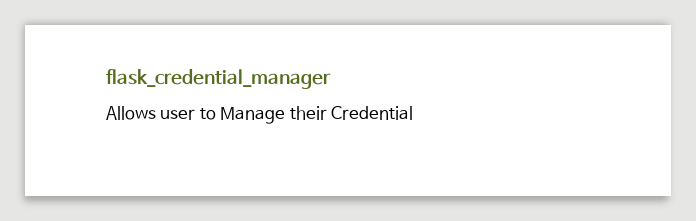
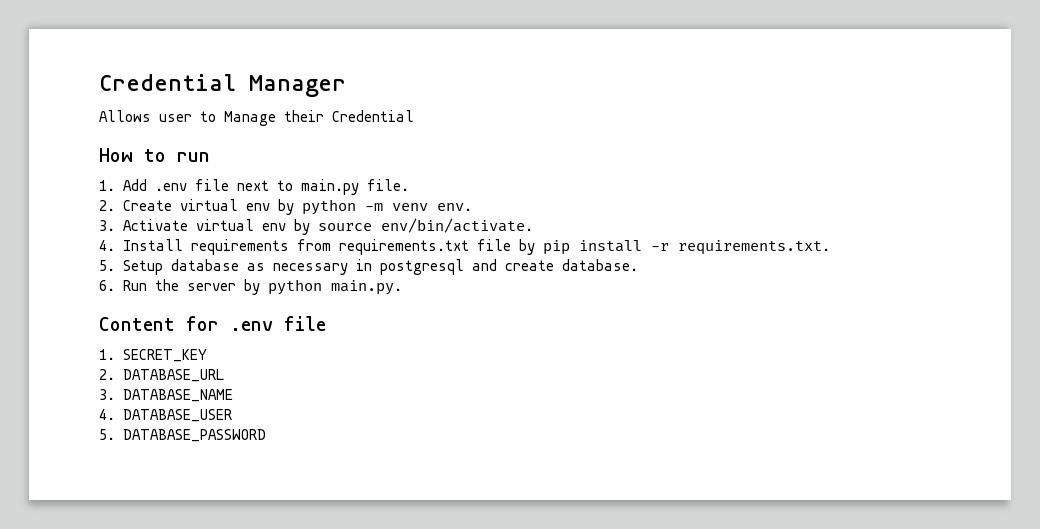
[106,69,331,89] flask_credential_manager -> [99,74,346,97] Credential Manager
(414, 113) none -> [99,148,210,162] [99,179,410,195] [99,199,473,215] [99,218,534,235] [99,239,831,255] [99,259,639,275] [99,279,403,295] [99,316,326,331] [99,349,208,362] [99,369,225,382] [99,389,234,402] [99,409,233,422] [99,429,267,442] // How to run // 1. Add .env file next to main.py file. // 2. Create virtual env by python -m venv env. // 3. Activate virtual env by source env/bin/activate. // 4. Install requirements from requirements.txt file by pip install -r requirements.txt. // 5. Setup database as necessary in postgresql and create database. // 6. Run the server by python main.py. // Content for .env file // 1. SECRET_KEY // 2. DATABASE_URL // 3. DATABASE_NAME // 4. DATABASE_USER // 5. DATABASE_PASSWORD

